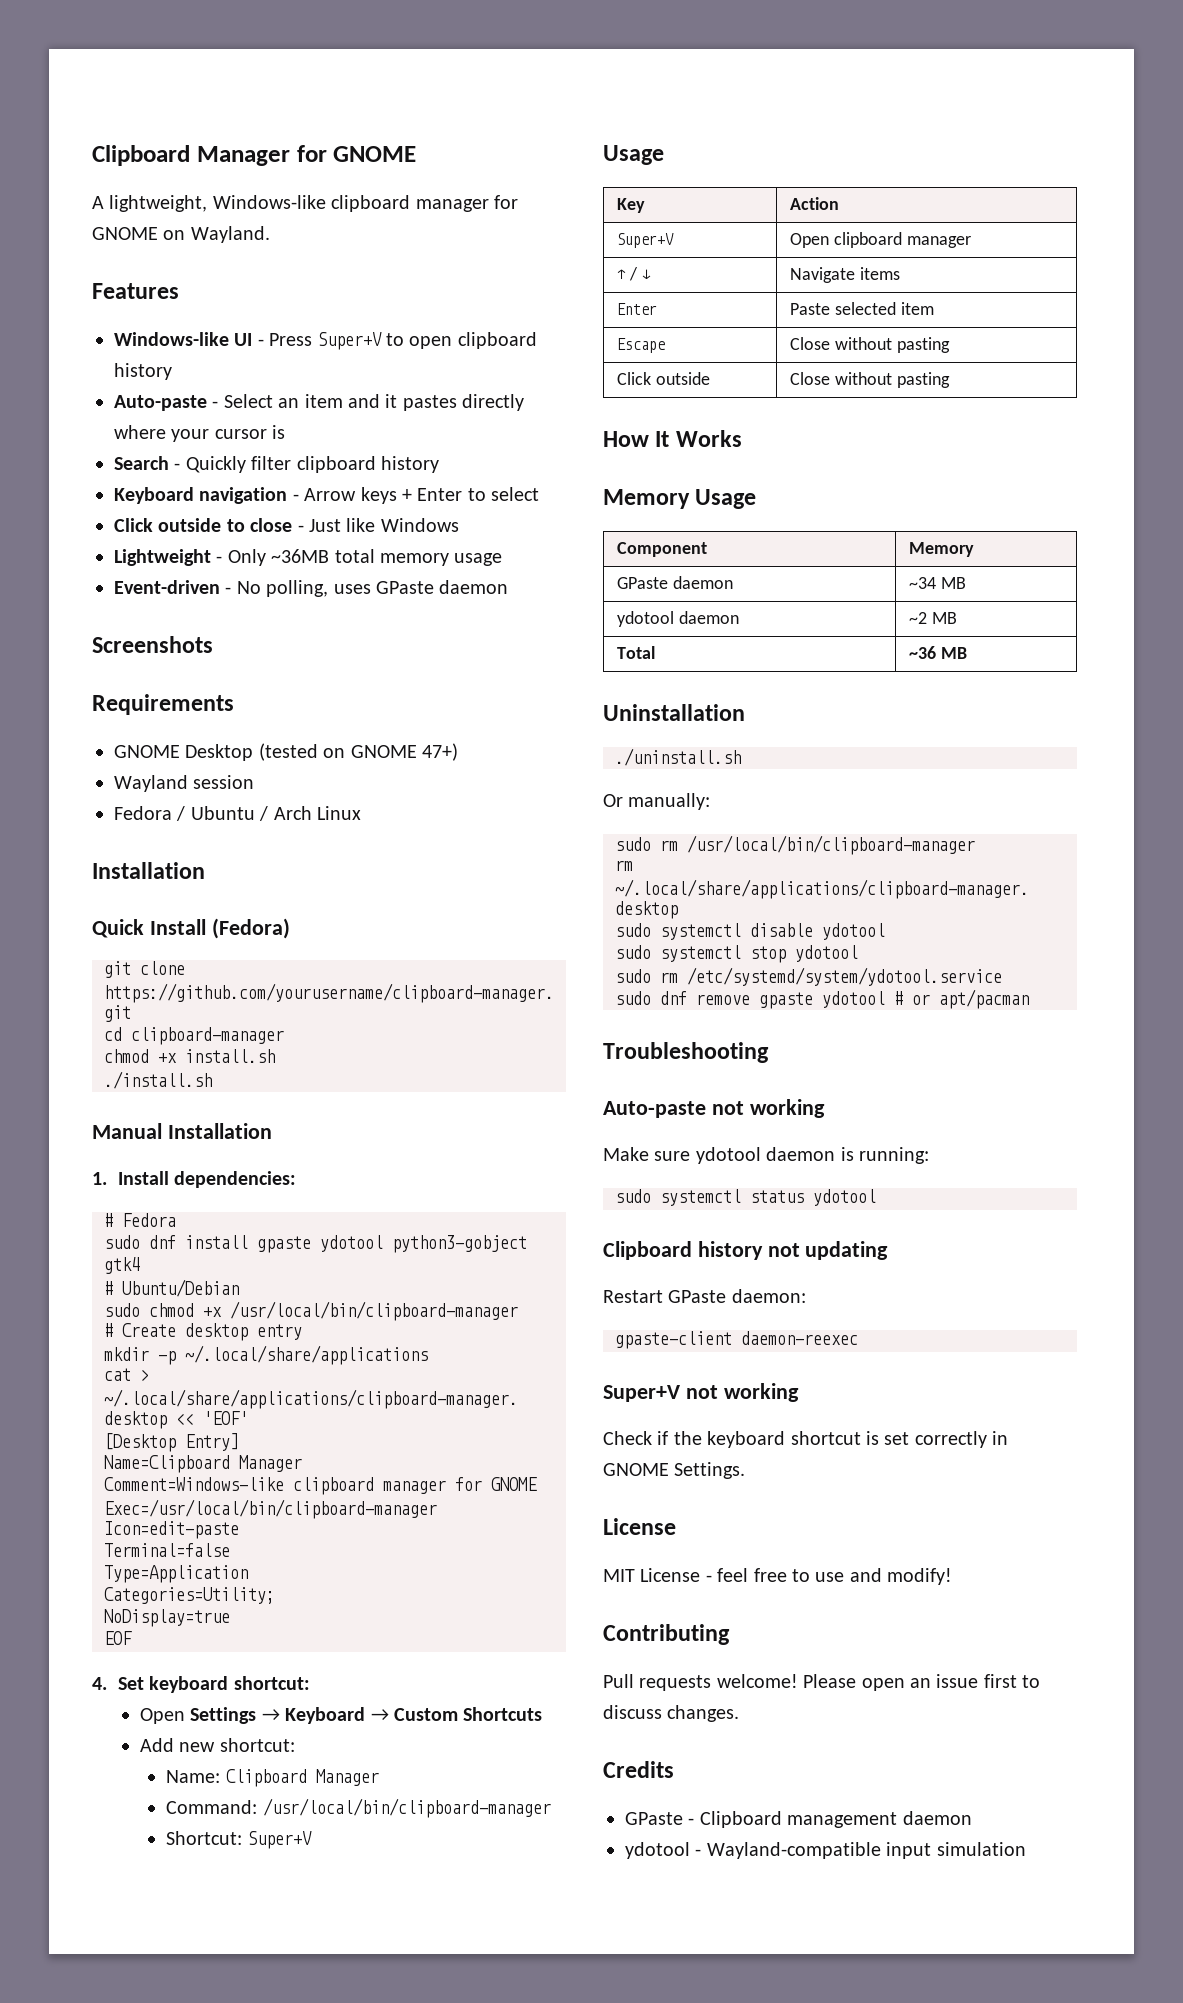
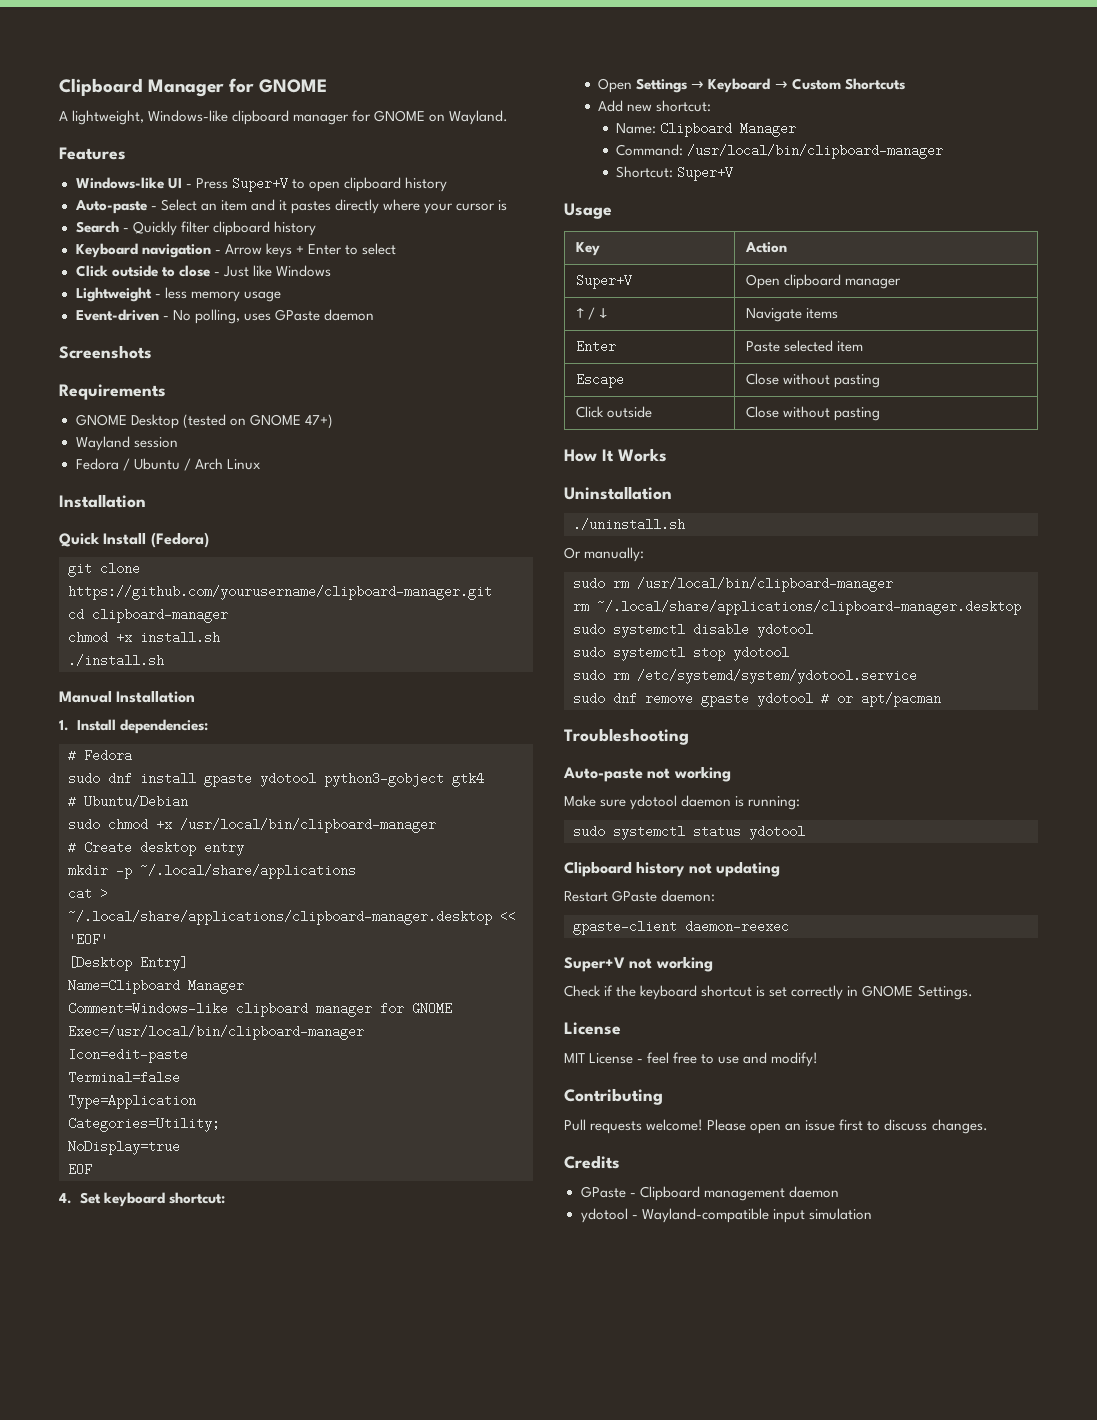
[227,549,375,566] Only ~36MB total -> [164,287,187,299] less
[603,489,757,509] [617,542,708,557] [909,542,975,557] [617,576,734,589] [909,577,967,589] [617,611,740,627] [909,612,958,624] [617,646,656,659] [909,646,968,659] // Memory Usage // Component | Memory // GPaste daemon | ~34 MB // ydotool daemon | ~2 MB // Total | ~36 MB -> (667, 455) none

